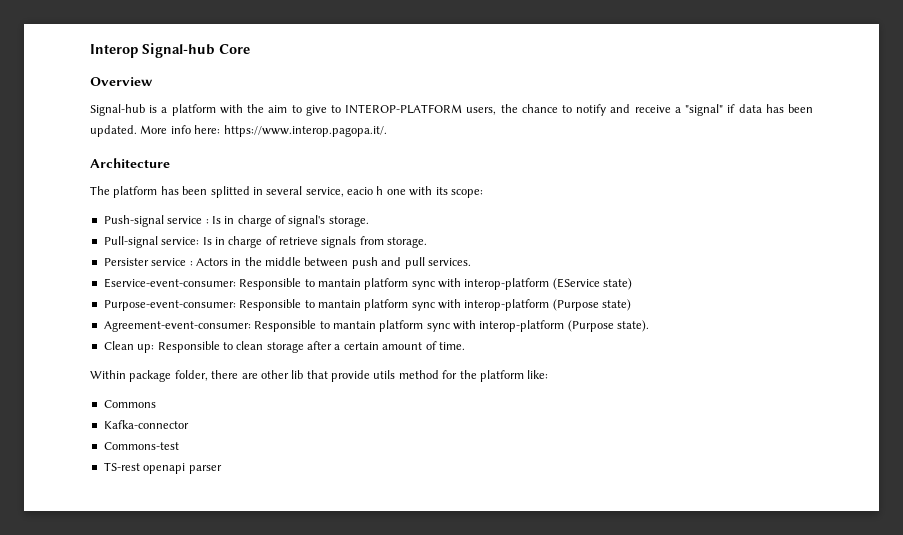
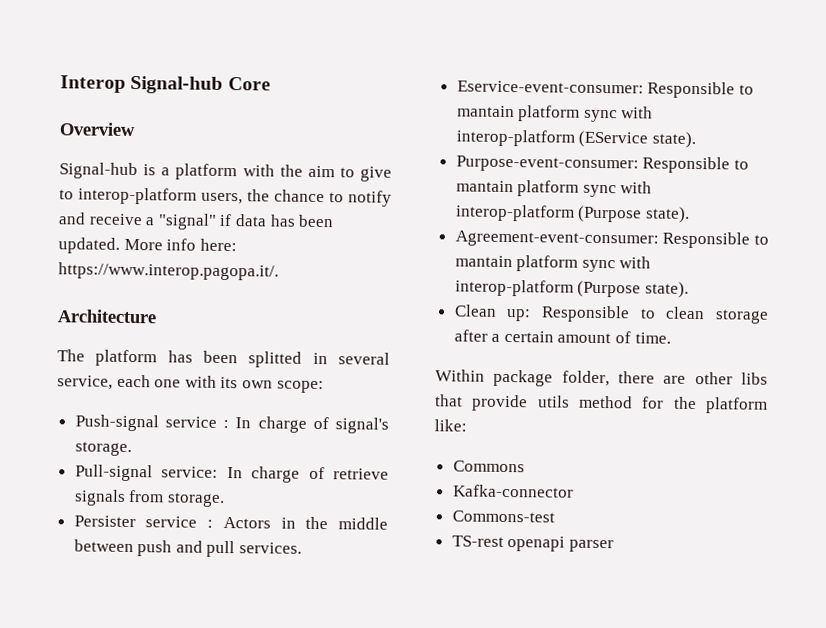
[345,104,463,114] INTEROP-PLATFORM -> [78,187,197,205] interop-platform
[347,186,384,195] eacio h -> [116,374,151,388] each
(448, 191) none -> [241,380,273,389] own
[211,216,235,224] Is in -> [235,417,252,429] In
[202,237,225,245] Is in -> [226,467,243,479] In
[603,278,633,290] state) -> [651,131,696,149] state).
[602,299,632,311] state) -> [644,206,690,223] state).
[291,370,304,379] lib -> [741,372,768,385] libs

